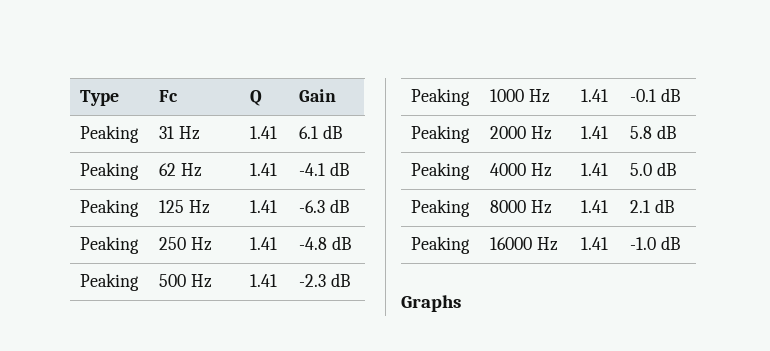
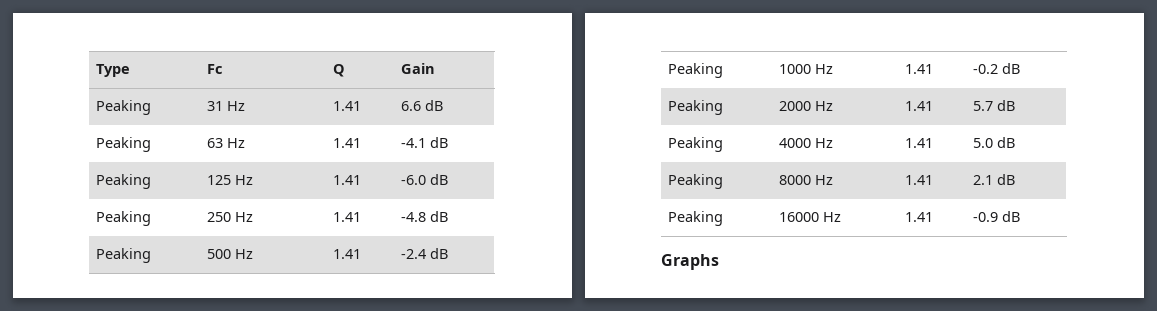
[299,125,343,139] [80,162,140,180] [159,163,177,176] 6.1 dB // Peaking | 62 -> [400,100,443,111] [95,137,151,152] [206,138,223,148] 6.6 dB // Peaking | 63
[299,200,326,213] -6.3 -> [400,175,426,185] -6.0
[299,274,327,287] -2.3 -> [400,249,426,259] -2.4
[630,89,657,102] -0.1 -> [972,64,998,74] -0.2
[630,126,653,139] 5.8 -> [972,101,993,111] 5.7
[630,237,657,250] -1.0 -> [972,212,998,222] -0.9

